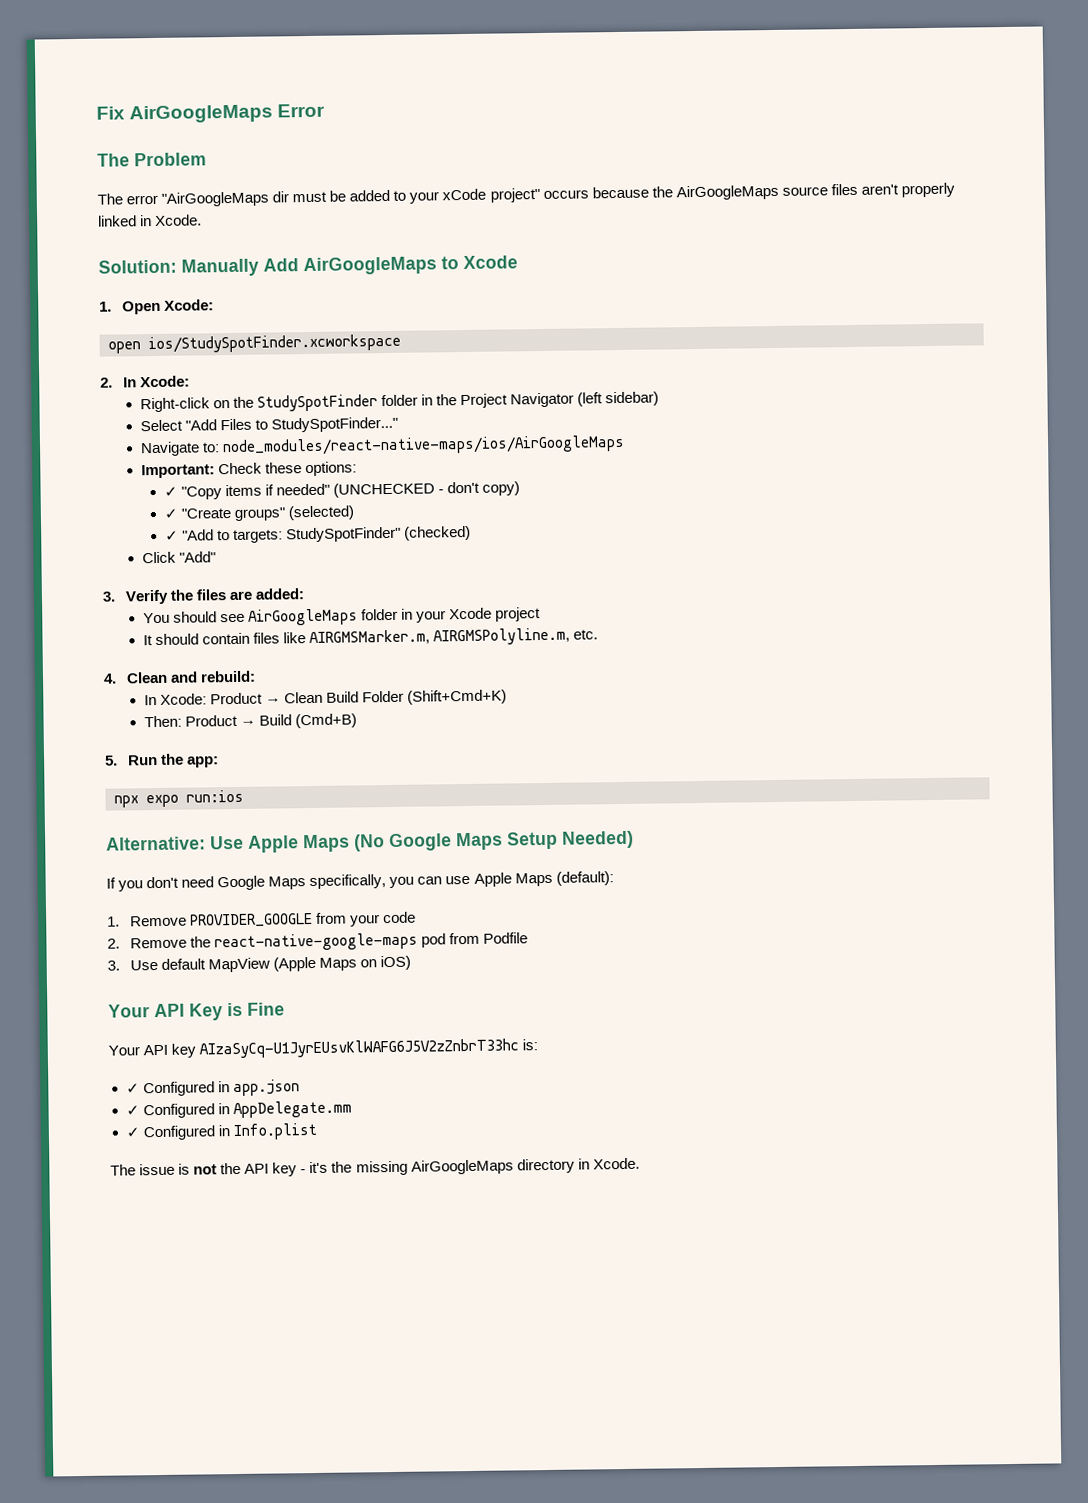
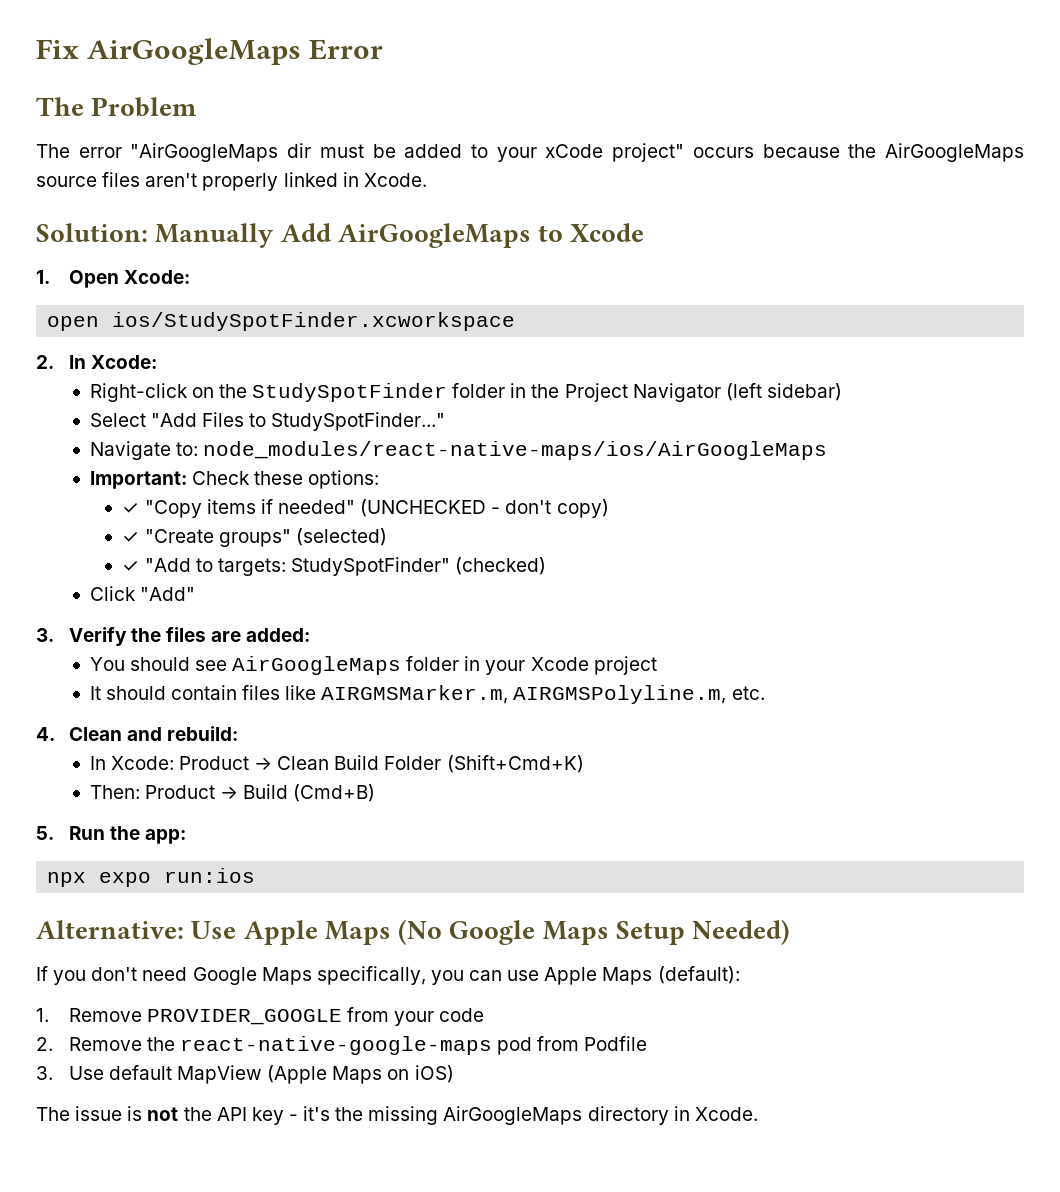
[108,1002,285,1021] [108,1038,539,1059] [125,1079,300,1097] [125,1100,352,1119] [125,1122,317,1141] // Your API Key is Fine // Your API key AIzaSyCq-U1JyrEUsvKlWAFG6J5V2zZnbrT33hc is: // ✓ Configured in app.json // ✓ Configured in AppDelegate.mm // ✓ Configured in Info.plist -> (454, 1074) none

